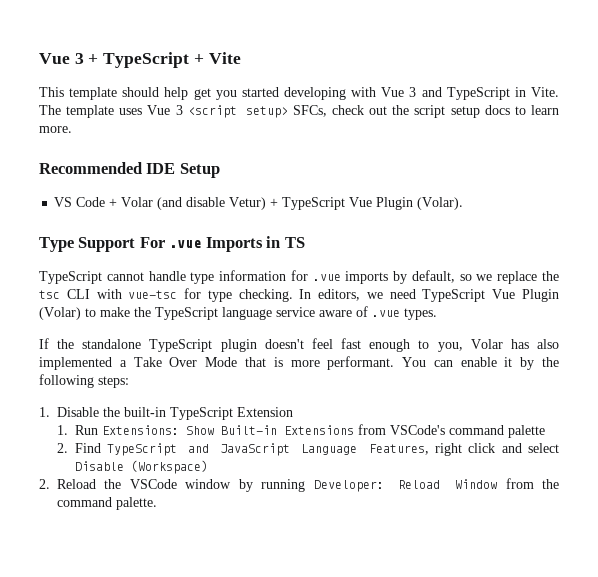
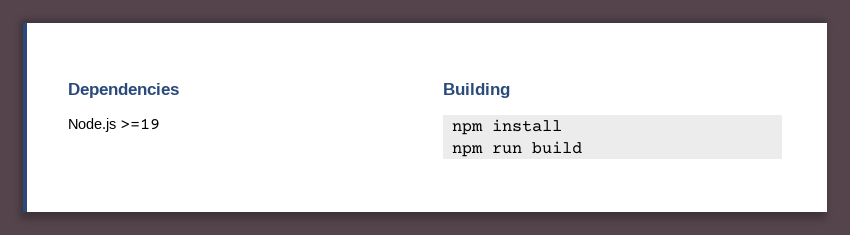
[39,52,241,68] [39,87,560,100] [39,105,560,118] [39,126,72,133] [39,162,220,178] [54,197,464,210] [39,236,305,252] [39,270,559,284] [39,288,559,302] [39,306,437,320] [39,338,559,352] [39,356,559,370] [39,374,129,388] [39,407,293,420] [56,424,545,438] [56,443,559,456] [74,460,208,474] [39,478,559,492] [57,497,157,510] Vue 3 + TypeScript + Vite // This template should help get you started developing with Vue 3 and TypeScript in Vite. The template uses Vue 3 <script setup> SFCs, check out the script setup docs to learn more. // Recommended IDE Setup // VS Code + Volar (and disable Vetur) + TypeScript Vue Plugin (Volar). // Type Support For .vue Imports in TS // TypeScript cannot handle type information for .vue imports by default, so we replace the tsc CLI with vue-tsc for type checking. In editors, we need TypeScript Vue Plugin (Volar) to make the TypeScript language service aware of .vue types. // If the standalone TypeScript plugin doesn't feel fast enough to you, Volar has also implemented a Take Over Mode that is more performant. You can enable it by the following steps: // 1. Disable the built-in TypeScript Extension // 1. Run Extensions: Show Built-in Extensions from VSCode's command palette // 2. Find TypeScript and JavaScript Language Features, right click and select Disable (Workspace) // 2. Reload the VSCode window by running Developer: Reload Window from the command palette. -> [68,83,179,98] [68,118,160,132] [443,83,510,98] [451,119,562,135] [451,141,582,157] Dependencies // Node.js >=19 // Building // npm install // npm run build

